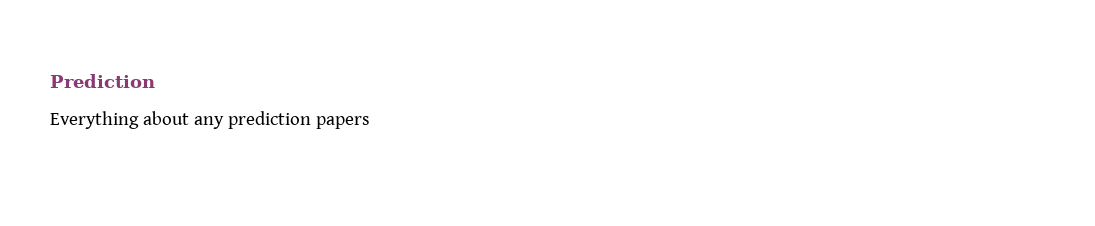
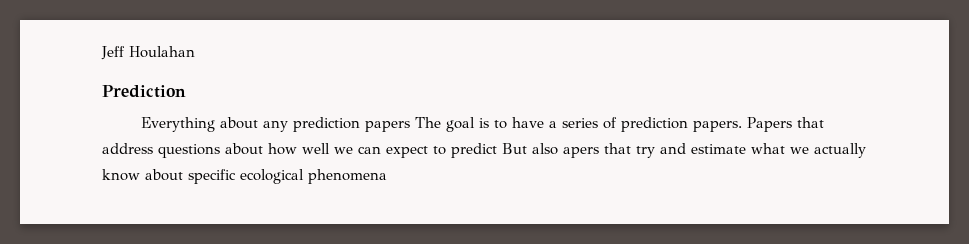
(50, 81) none -> [101,46,195,60] Jeff Houlahan //
(370, 122) none -> [414,117,824,132] [102,143,866,158] [102,169,387,184] The goal is to have a series of prediction papers. Papers that address questions about how well we can expect to predict But also apers that try and estimate what we actually know about specific ecological phenomena

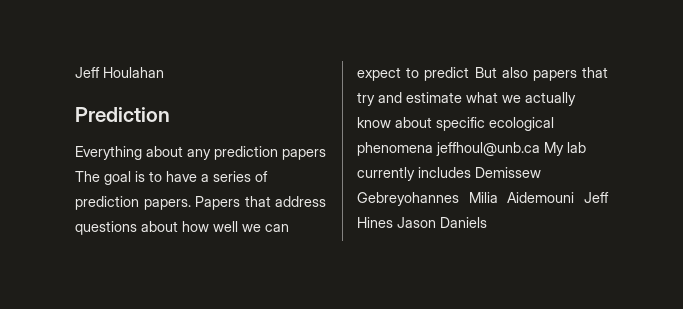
[563,147,599,158] apers -> [532,70,577,81] papers
(387, 176) none -> [436,142,586,156] [357,167,541,181] [357,192,609,206] [357,217,487,228] jeffhoul@unb.ca My lab currently includes Demissew Gebreyohannes Milia Aidemouni Jeff Hines Jason Daniels

